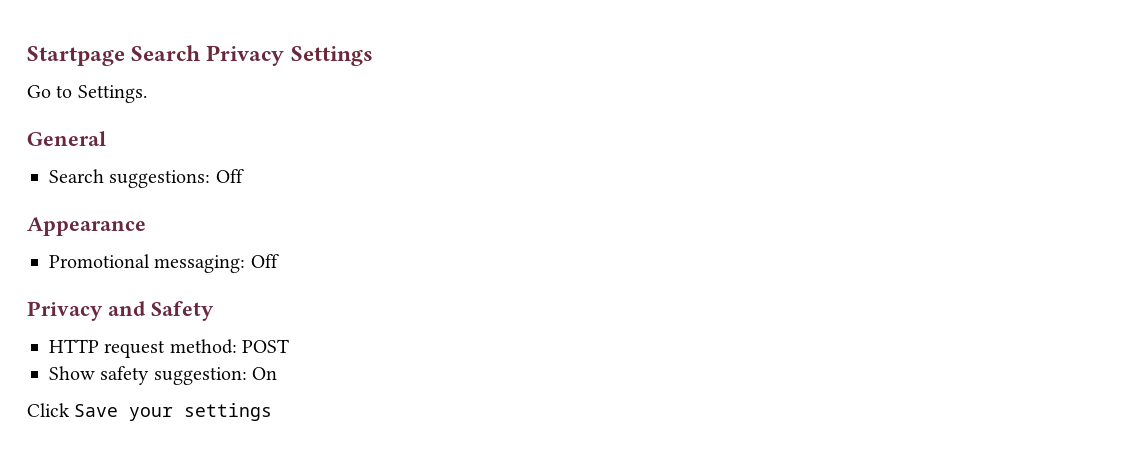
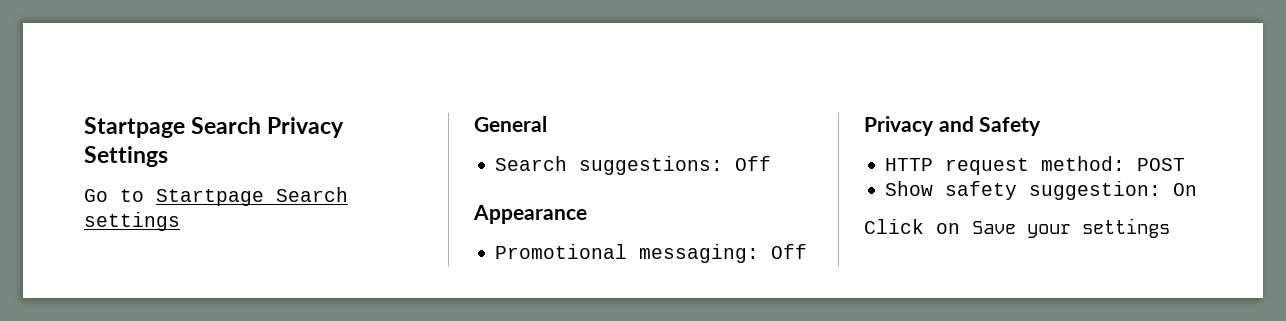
[77,85,147,103] Settings. -> [156,187,348,206] [84,212,180,231] Startpage Search settings
(70, 410) none -> [936,223,960,234] on

